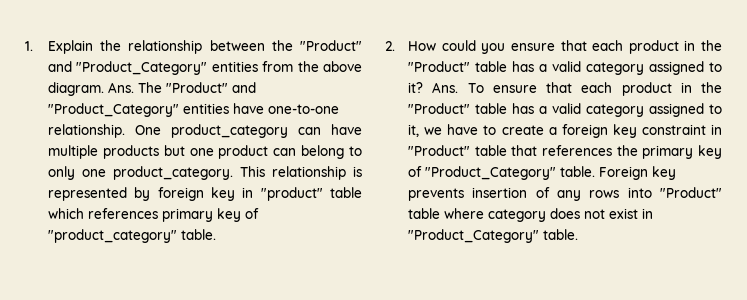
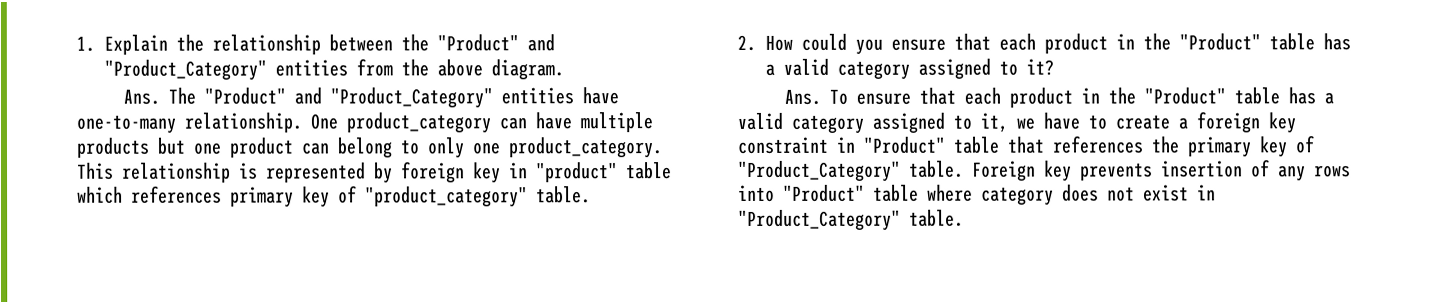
(105, 89) none -> (564, 70) //
[268,104,340,114] one-to-one -> [76,115,176,134] one-to-many
(424, 87) none -> (1054, 67) //

